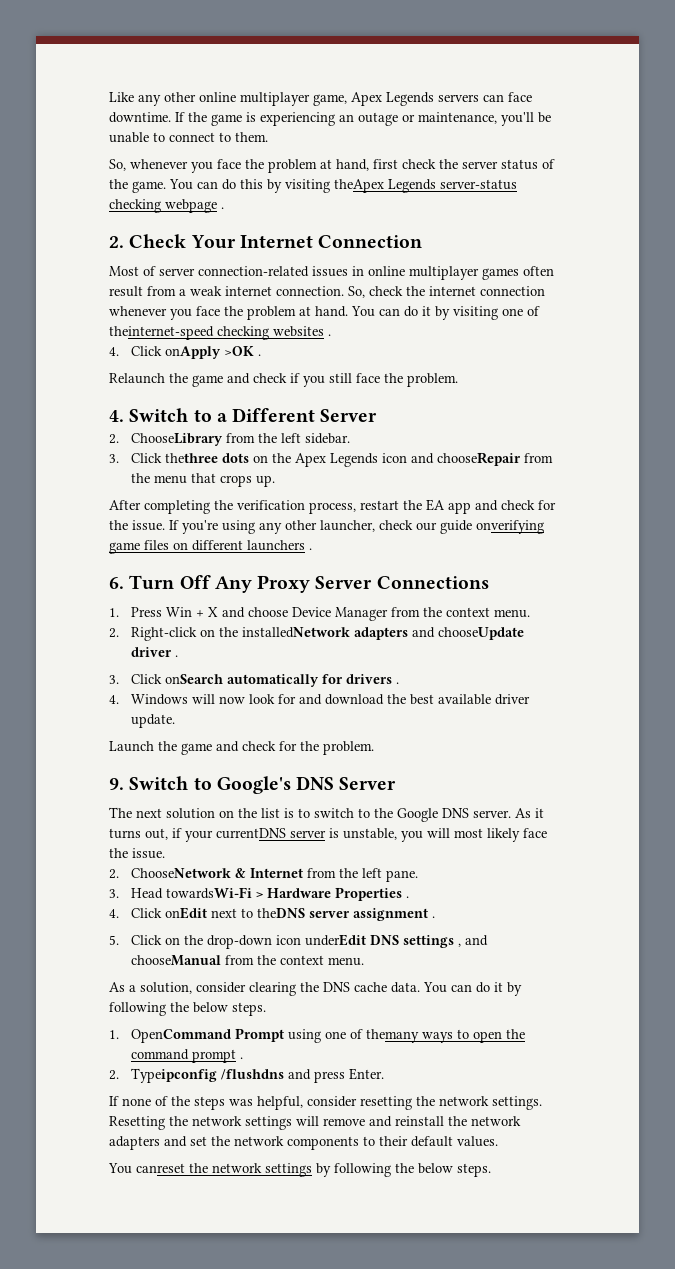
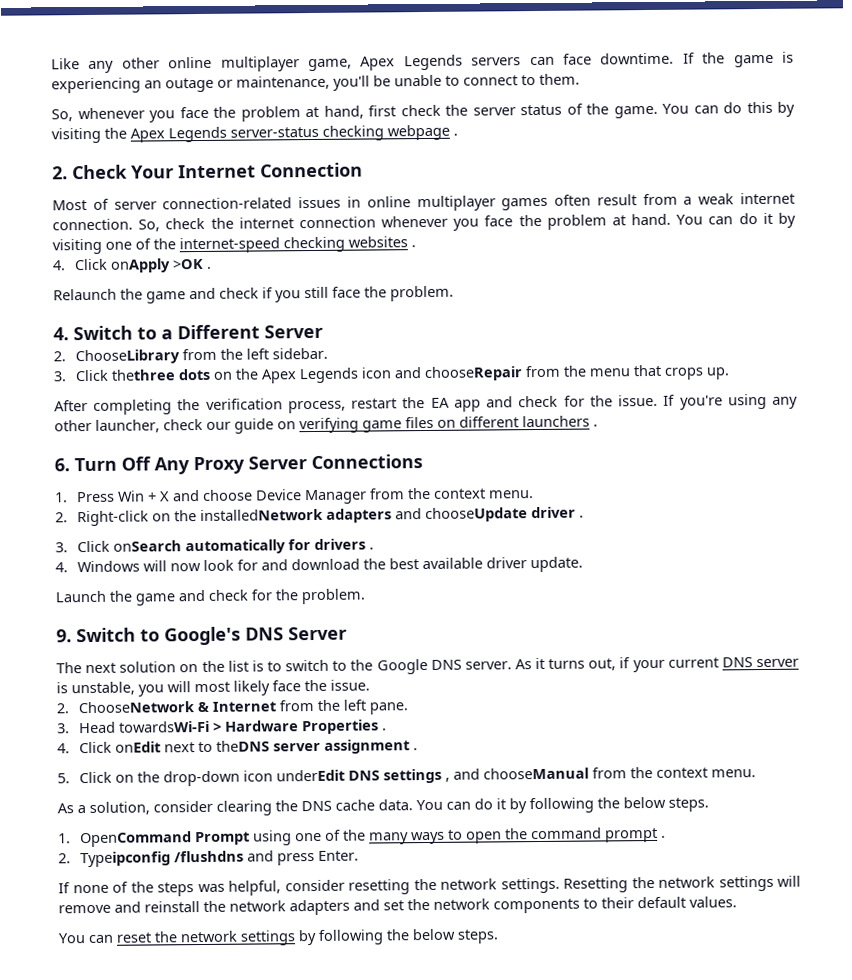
[334,179,384,193] theApex -> [104,127,165,143] the Apex
[109,326,214,340] theinternet-speed -> [153,237,280,254] the internet-speed
[476,520,544,534] onverifying -> [277,417,359,434] on verifying
[216,828,286,839] currentDNS -> [667,657,753,668] current DNS
[366,1029,420,1043] themany -> [342,829,409,845] the many
[136,1163,185,1173] canreset -> [88,932,152,944] can reset

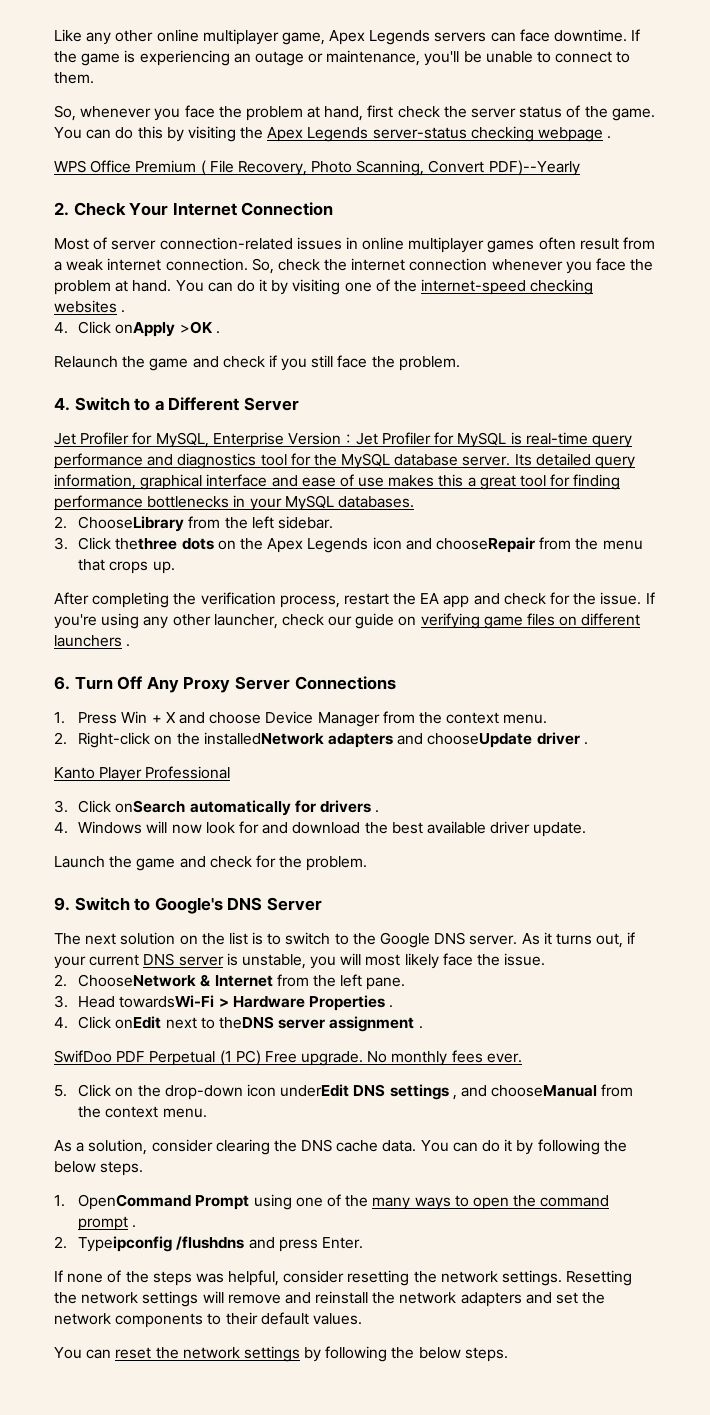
(458, 134) none -> [54,160,580,176] // WPS Office Premium ( File Recovery, Photo Scanning, Convert PDF)--Yearly
(323, 331) none -> [54,432,633,448] [54,453,636,469] [54,474,621,490] [54,495,414,511] // Jet Profiler for MySQL, Enterprise Version：Jet Profiler for MySQL is real-time query performance and diagnostics tool for the MySQL database server. Its detailed query information, graphical interface and ease of use makes this a great tool for finding performance bottlenecks in your MySQL databases.
(584, 516) none -> [54,766,231,782] // Kanto Player Professional
(418, 749) none -> [54,1050,522,1066] // SwifDoo PDF Perpetual (1 PC) Free upgrade. No monthly fees ever.

